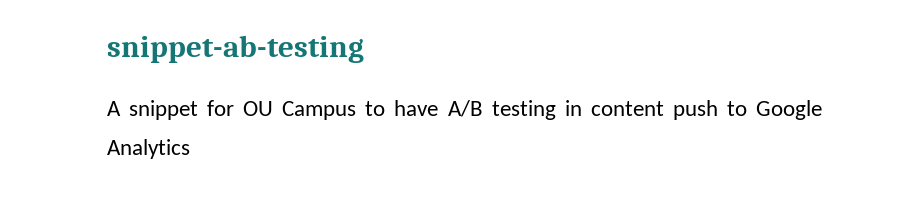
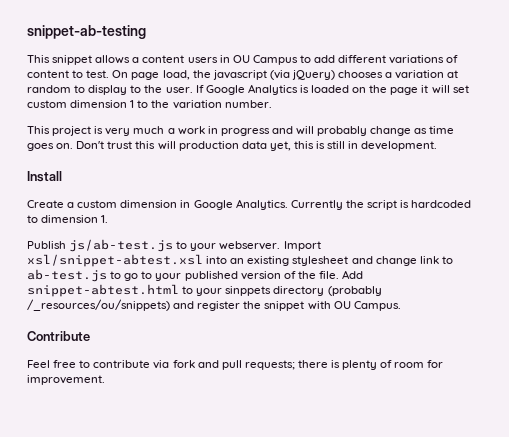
[107,100,823,120] [107,139,190,159] A snippet for OU Campus to have A/B testing in content push to Google Analytics -> [27,55,459,65] [27,70,459,80] [27,84,469,95] [27,100,272,109] [27,126,455,136] [27,141,438,151] [27,171,62,182] [27,199,472,210] [27,215,109,223] [27,239,321,252] [27,254,453,267] [27,269,364,282] [27,284,382,297] [27,299,401,311] [27,331,90,341] [27,360,444,370] [27,375,105,385] This snippet allows a content users in OU Campus to add different variations of content to test. On page load, the javascript (via jQuery) chooses a variation at random to display to the user. If Google Analytics is loaded on the page it will set custom dimension 1 to the variation number. // This project is very much a work in progress and will probably change as time goes on. Don't trust this will production data yet, this is still in development. // Install // Create a custom dimension in Google Analytics. Currently the script is hardcoded to dimension 1. // Publish js/ab-test.js to your webserver. Import xsl/snippet-abtest.xsl into an existing stylesheet and change link to ab-test.js to go to your published version of the file. Add snippet-abtest.html to your sinppets directory (probably /_resources/ou/snippets) and register the snippet with OU Campus. // Contribute // Feel free to contribute via fork and pull requests; there is plenty of room for improvement.

